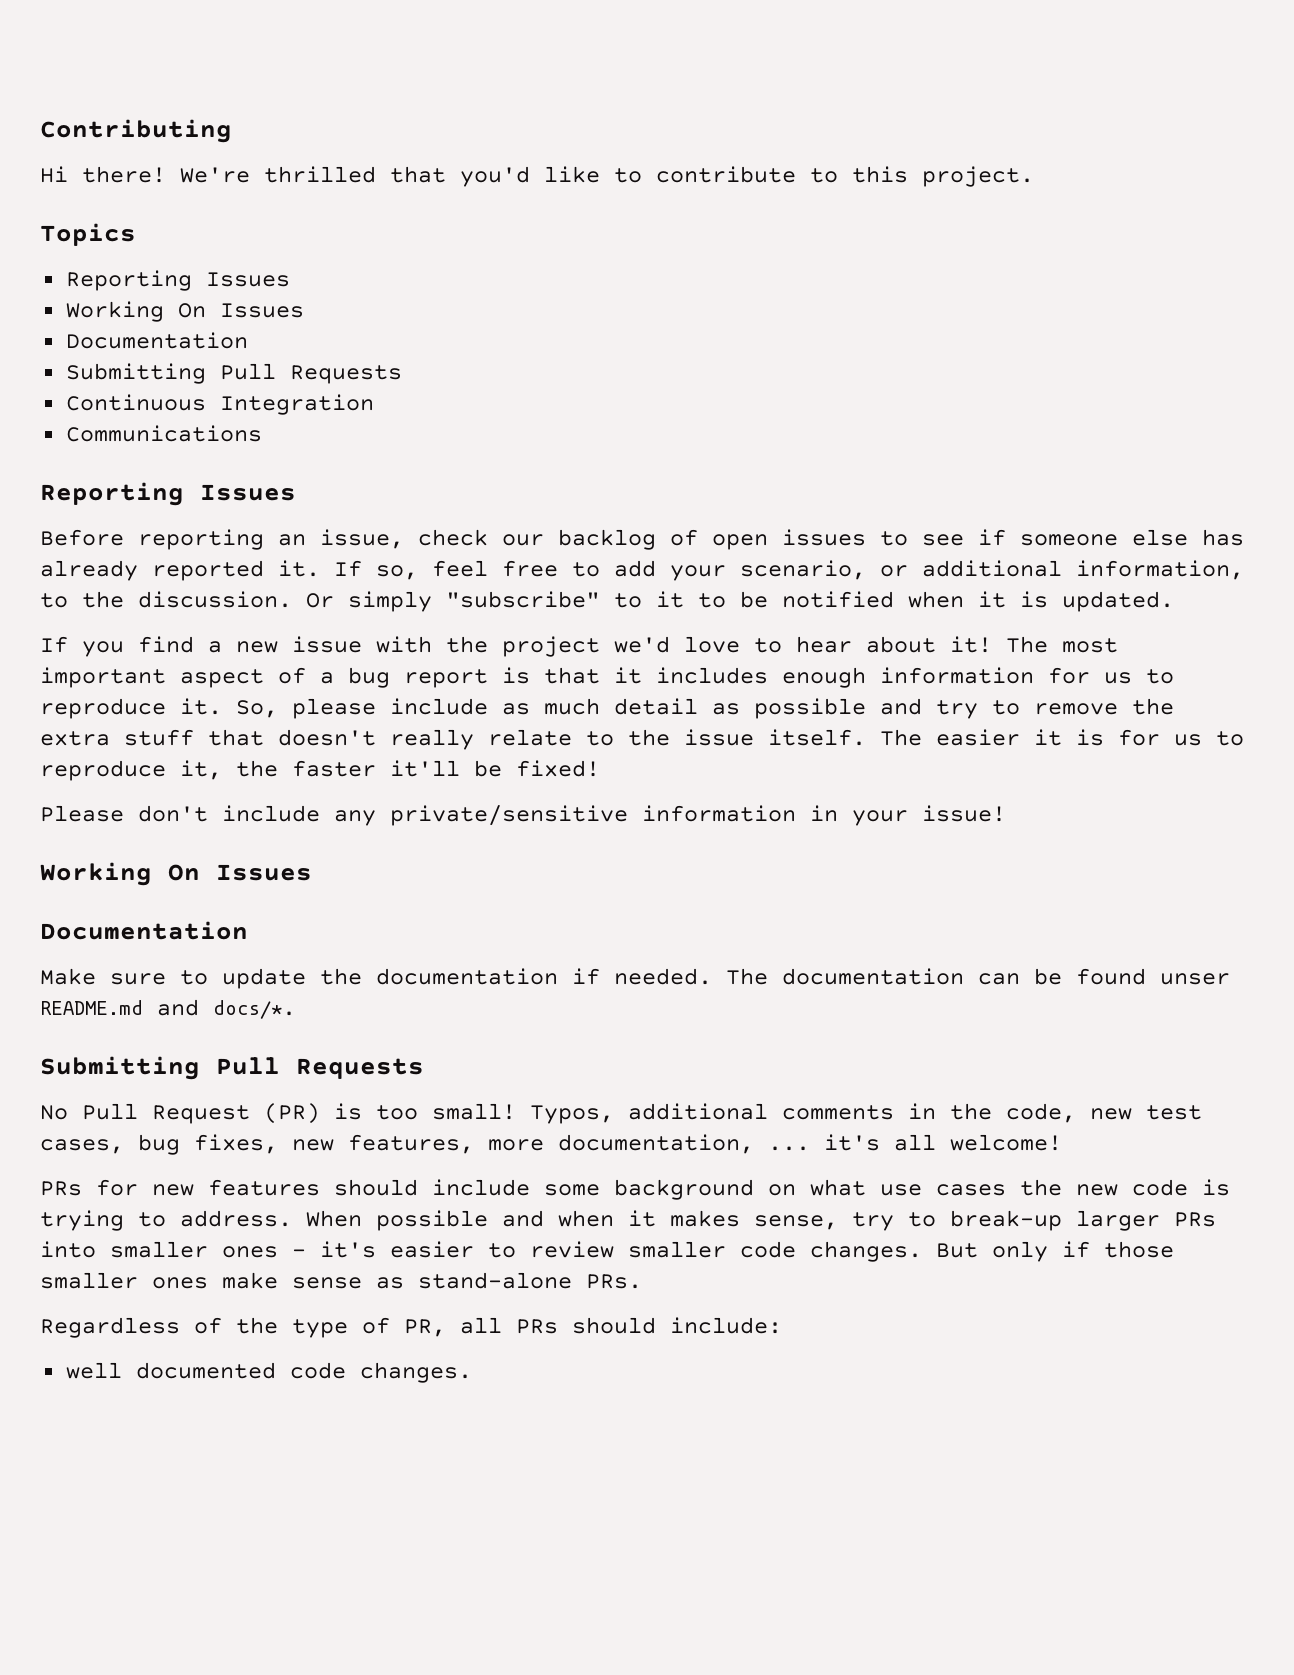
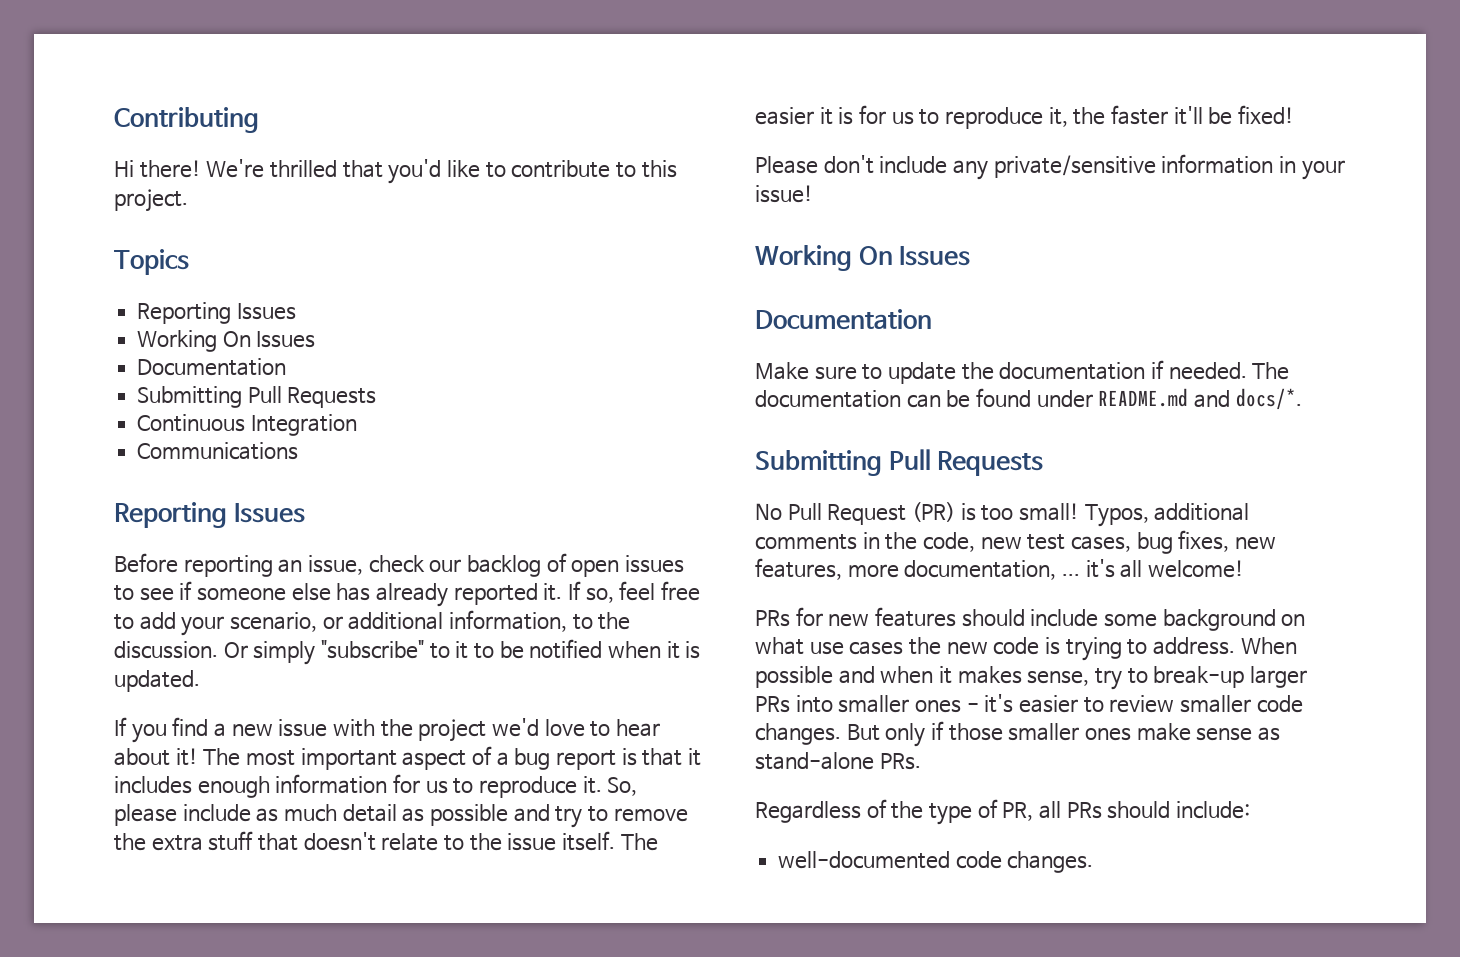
[390,729,474,750] really -> (376, 841) none
[1160,973,1230,985] unser -> [1036,390,1093,408] under
[65,1362,276,1379] well documented -> [778,851,951,869] well-documented

